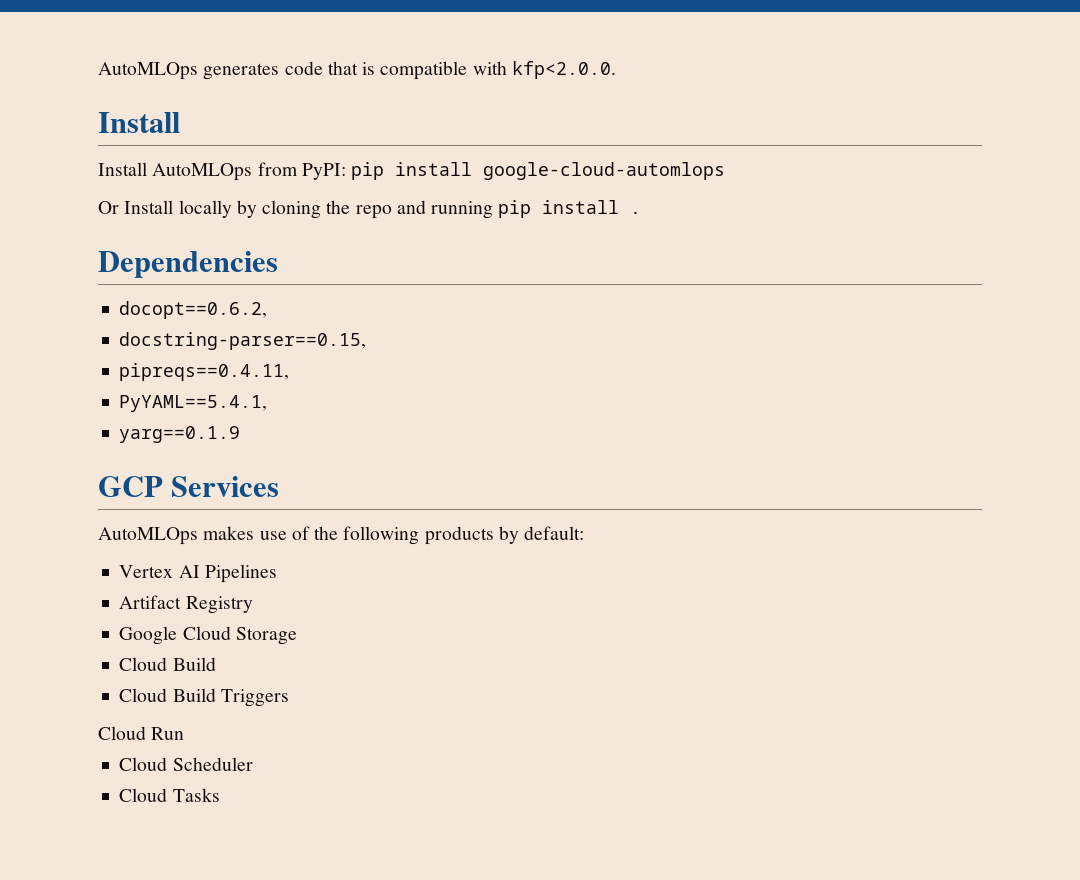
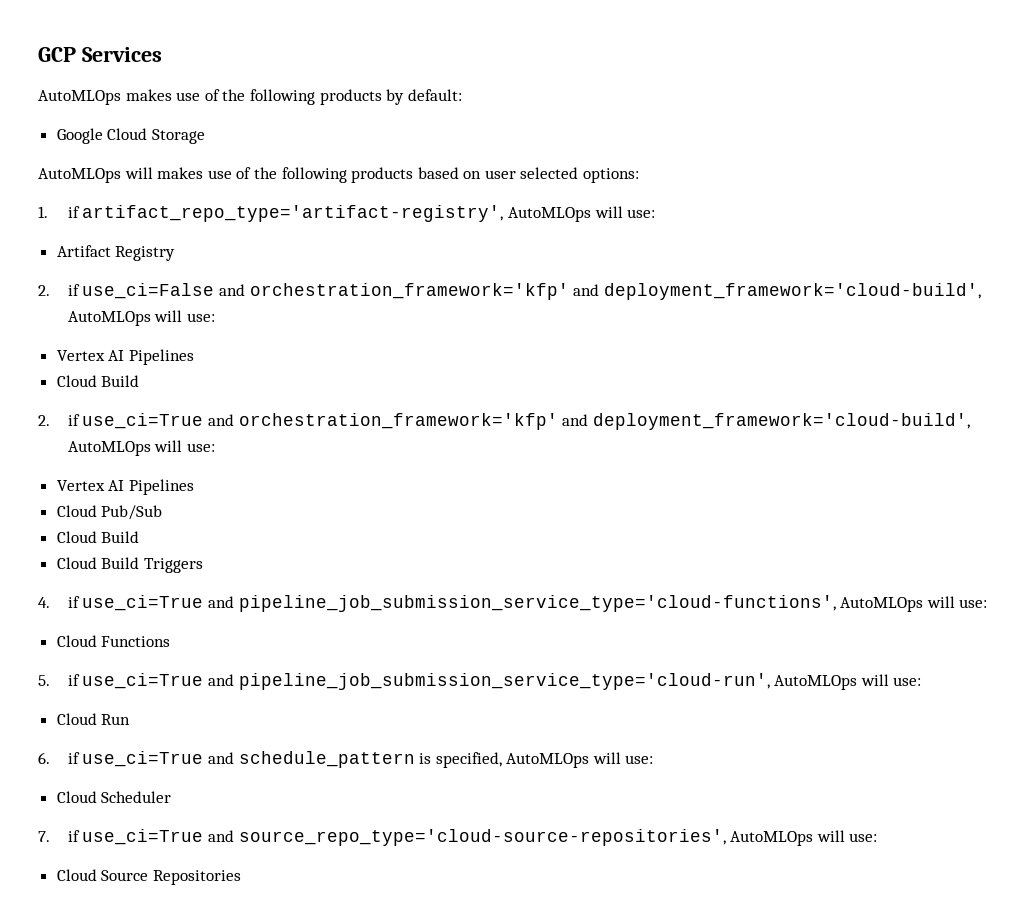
[98,61,616,80] [98,112,180,133] [98,162,726,181] [98,200,642,219] [98,251,278,278] [119,301,268,319] [119,332,367,350] [119,363,290,381] [119,395,268,412] [119,426,241,443] AutoMLOps generates code that is compatible with kfp<2.0.0. // Install // Install AutoMLOps from PyPI: pip install google-cloud-automlops // Or Install locally by cloning the repo and running pip install . // Dependencies // docopt==0.6.2, // docstring-parser==0.15, // pipreqs==0.4.11, // PyYAML==5.4.1, // yarg==0.1.9 // -> (38, 54) none
[119,564,277,583] [119,595,253,614] [119,626,297,645] Vertex AI Pipelines // Artifact Registry // Google Cloud Storage -> [56,128,205,144] [38,167,640,183] [38,205,656,222] [56,245,176,261] [38,283,981,300] [67,310,215,326] [56,349,194,365] [56,375,140,387] [38,413,970,430] [67,440,215,456] [56,479,194,495] [56,505,163,520] Google Cloud Storage // AutoMLOps will makes use of the following products based on user selected options: // 1. if artifact_repo_type='artifact-registry', AutoMLOps will use: // Artifact Registry // 2. if use_ci=False and orchestration_framework='kfp' and deployment_framework='cloud-build', AutoMLOps will use: // Vertex AI Pipelines // Cloud Build // 2. if use_ci=True and orchestration_framework='kfp' and deployment_framework='cloud-build', AutoMLOps will use: // Vertex AI Pipelines // Cloud Pub/Sub
[98,726,185,740] [119,757,253,771] [119,788,220,802] Cloud Run // Cloud Scheduler // Cloud Tasks -> [38,595,988,612] [56,635,171,647] [38,673,922,690] [56,713,131,725] [38,751,654,768] [56,791,172,803] [38,829,878,846] [56,869,241,885] 4. if use_ci=True and pipeline_job_submission_service_type='cloud-functions', AutoMLOps will use: // Cloud Functions // 5. if use_ci=True and pipeline_job_submission_service_type='cloud-run', AutoMLOps will use: // Cloud Run // 6. if use_ci=True and schedule_pattern is specified, AutoMLOps will use: // Cloud Scheduler // 7. if use_ci=True and source_repo_type='cloud-source-repositories', AutoMLOps will use: // Cloud Source Repositories

